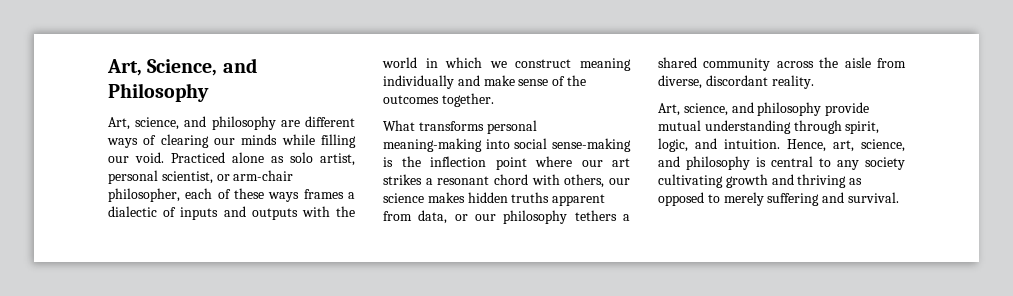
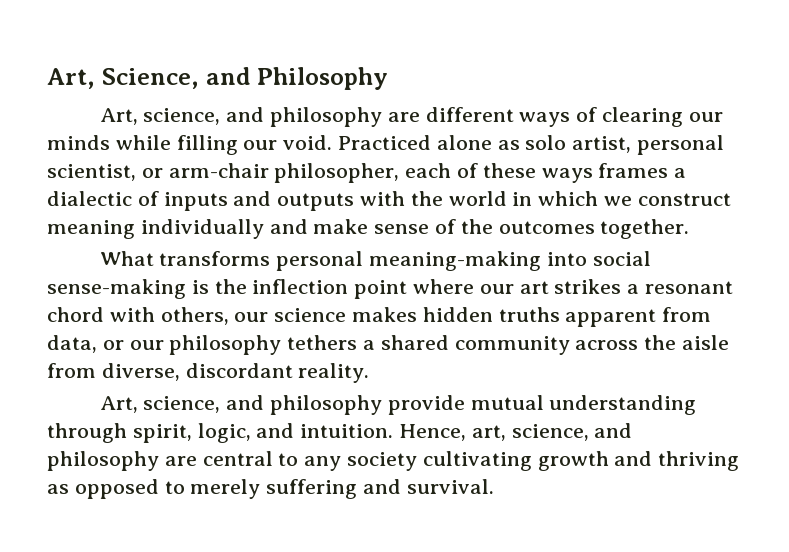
[756,157,766,167] is -> [164,456,197,466] are

